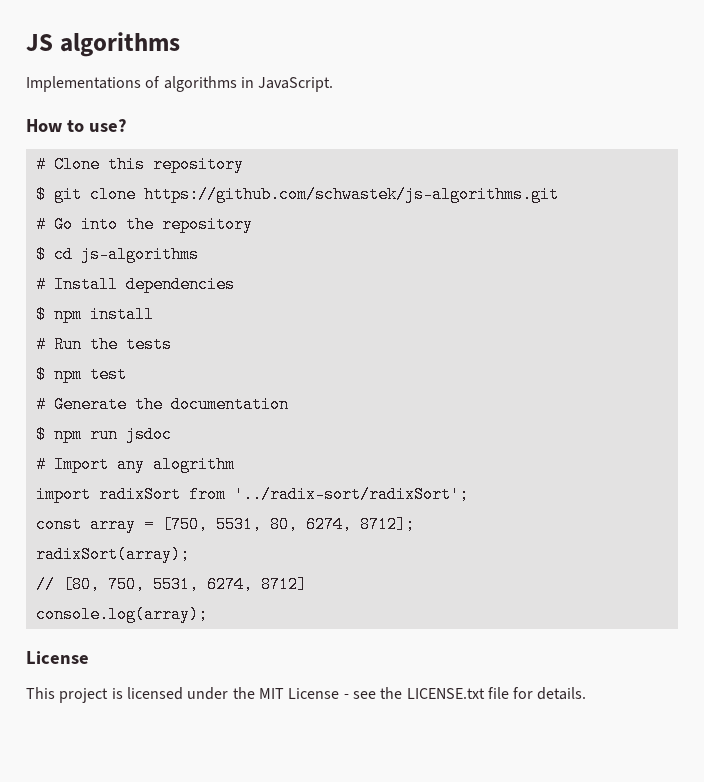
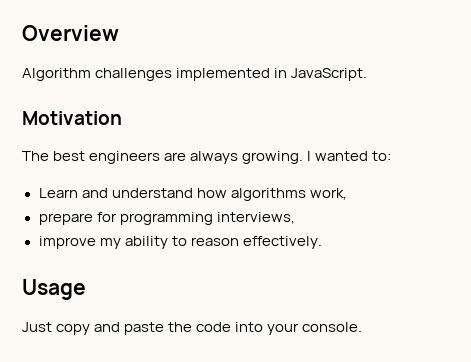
[26,32,180,57] [26,76,334,92] [26,119,127,132] [35,156,244,173] [35,186,559,203] [35,216,253,233] [35,246,199,263] [35,276,235,293] [35,306,154,323] [35,336,172,353] [35,366,127,383] [35,396,289,413] [35,426,172,443] [35,456,235,473] [35,486,469,503] [35,516,415,533] [35,546,190,563] [35,576,307,593] [35,606,208,623] [26,651,89,664] [26,687,587,703] JS algorithms // Implementations of algorithms in JavaScript. // How to use? // # Clone this repository // $ git clone https://github.com/schwastek/js-algorithms.git // # Go into the repository // $ cd js-algorithms // # Install dependencies // $ npm install // # Run the tests // $ npm test // # Generate the documentation // $ npm run jsdoc // # Import any alogrithm // import radixSort from '../radix-sort/radixSort'; // const array = [750, 5531, 80, 6274, 8712]; // radixSort(array); // // [80, 750, 5531, 6274, 8712] // console.log(array); // License // This project is licensed under the MIT License - see the LICENSE.txt file for details. -> [22,25,119,41] [22,68,368,81] [22,111,122,125] [22,151,392,164] [38,188,347,201] [38,212,295,225] [38,236,322,249] [22,279,86,300] [22,322,363,335] Overview // Algorithm challenges implemented in JavaScript. // Motivation // The best engineers are always growing. I wanted to: // Learn and understand how algorithms work, // prepare for programming interviews, // improve my ability to reason effectively. // Usage // Just copy and paste the code into your console.

